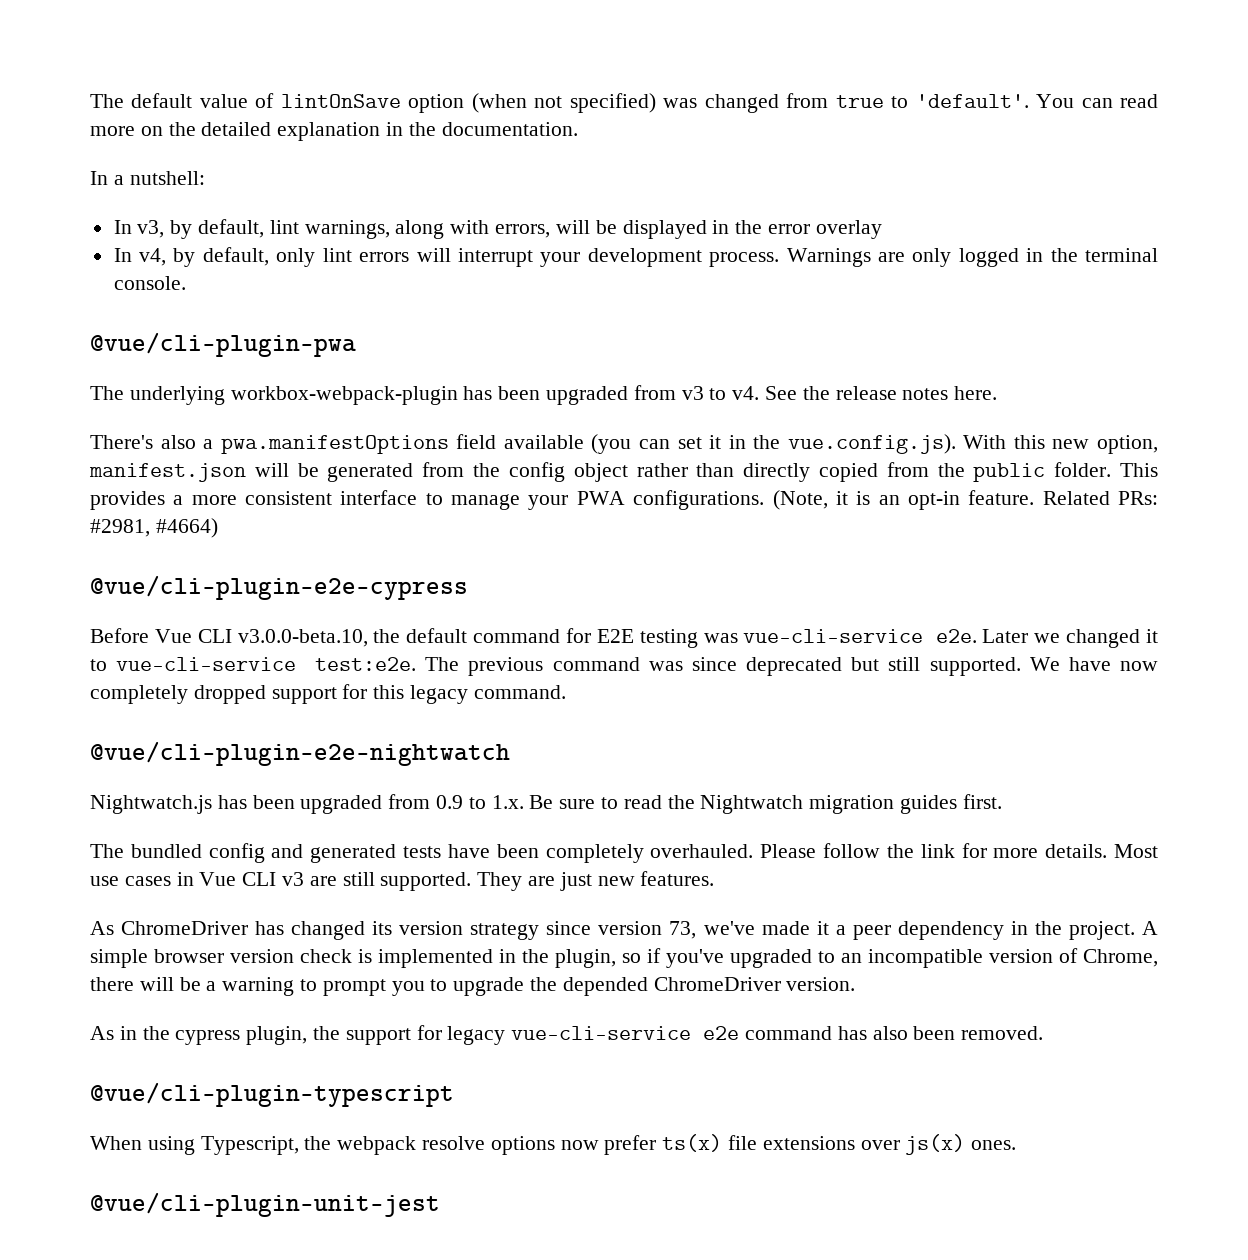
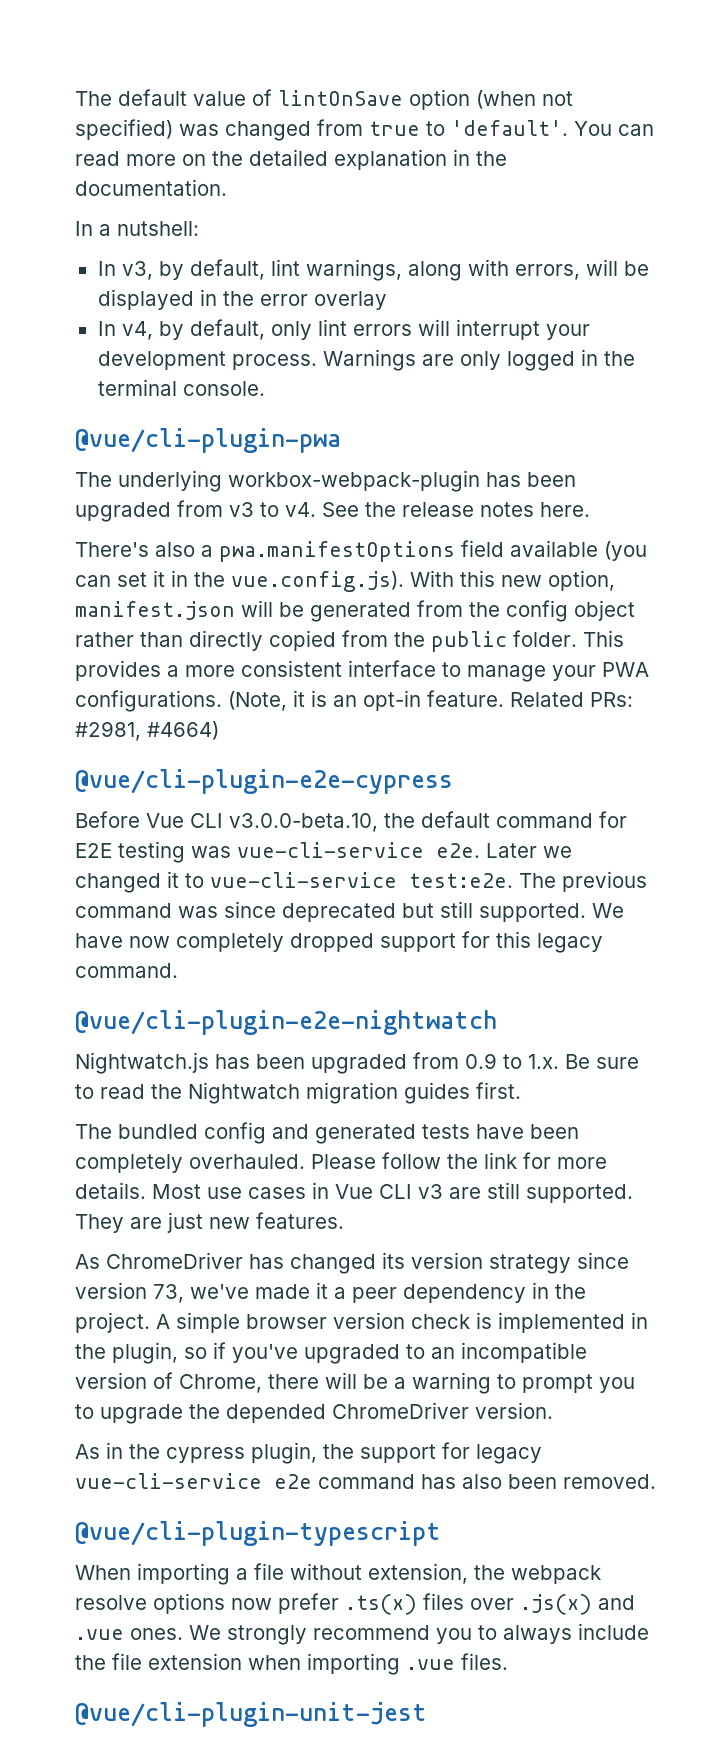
[147,1136,299,1155] using Typescript, -> [137,1563,468,1585] importing a file without extension,
[662,1134,1017,1155] ts(x) file extensions over js(x) ones. -> [345,1593,635,1615] [75,1623,649,1645] [75,1653,508,1675] .ts(x) files over .js(x) and .vue ones. We strongly recommend you to always include the file extension when importing .vue files.

